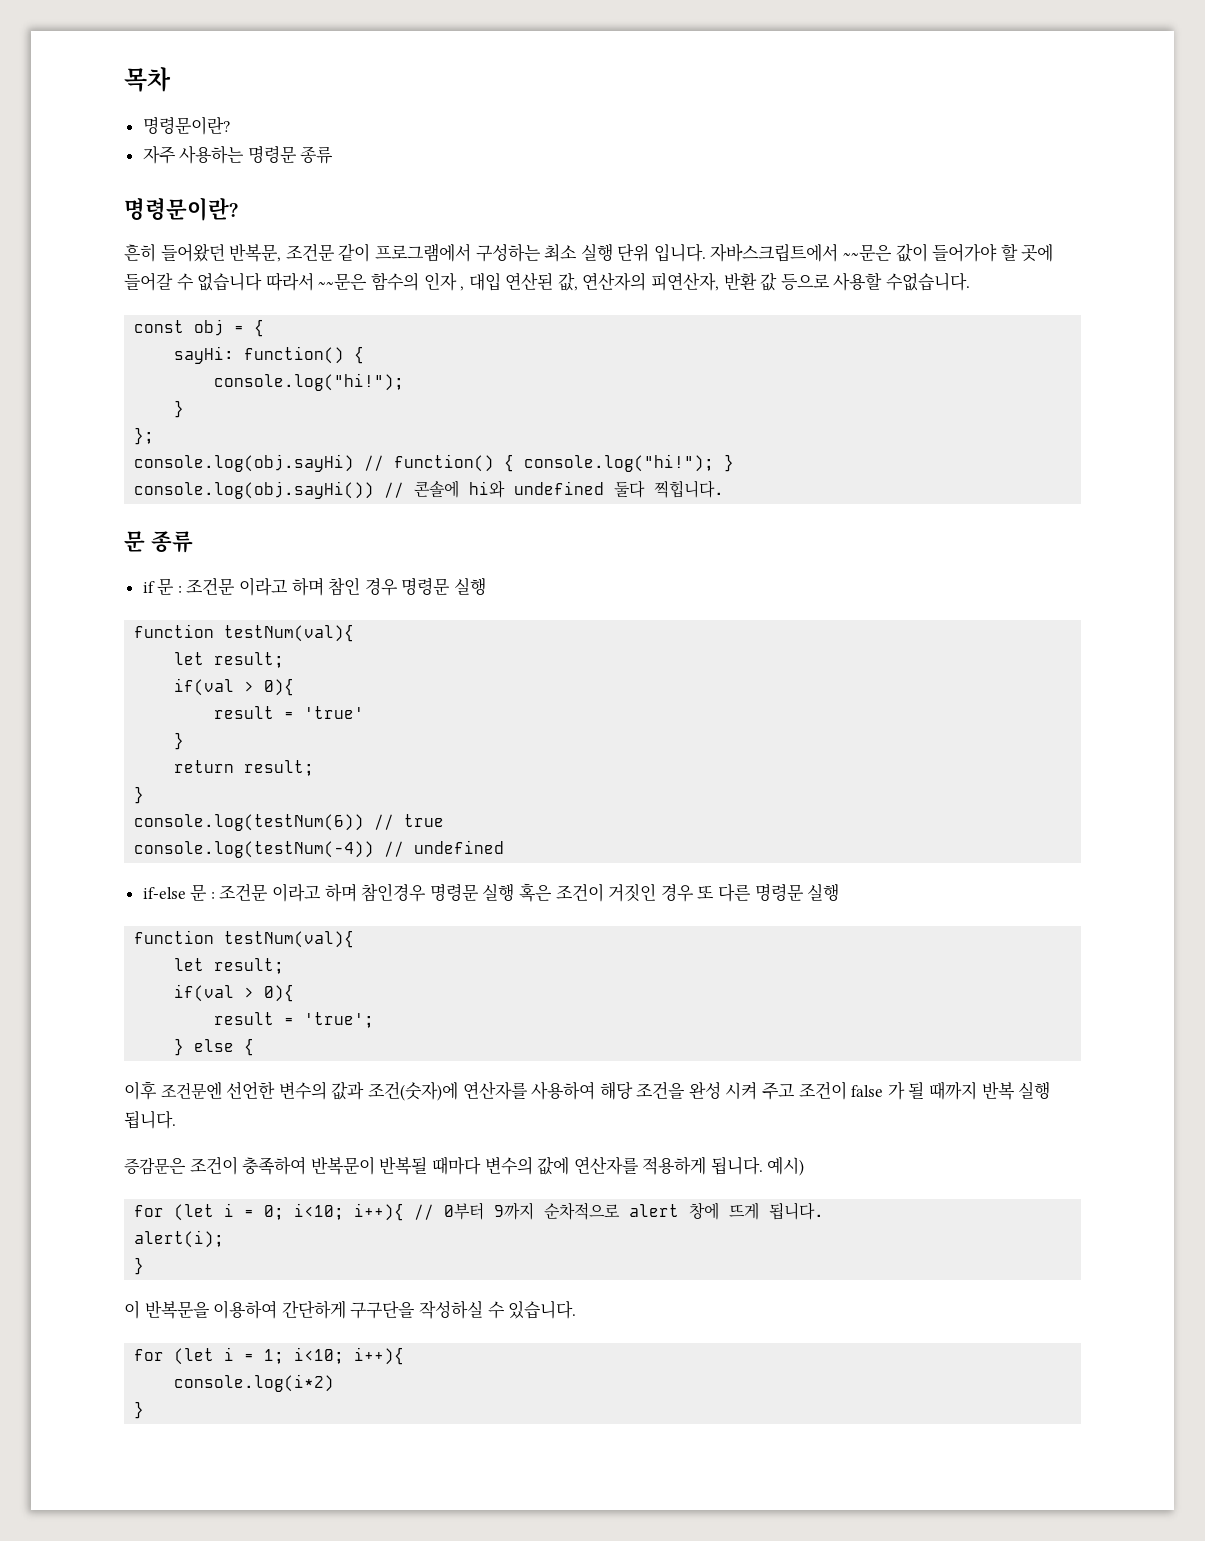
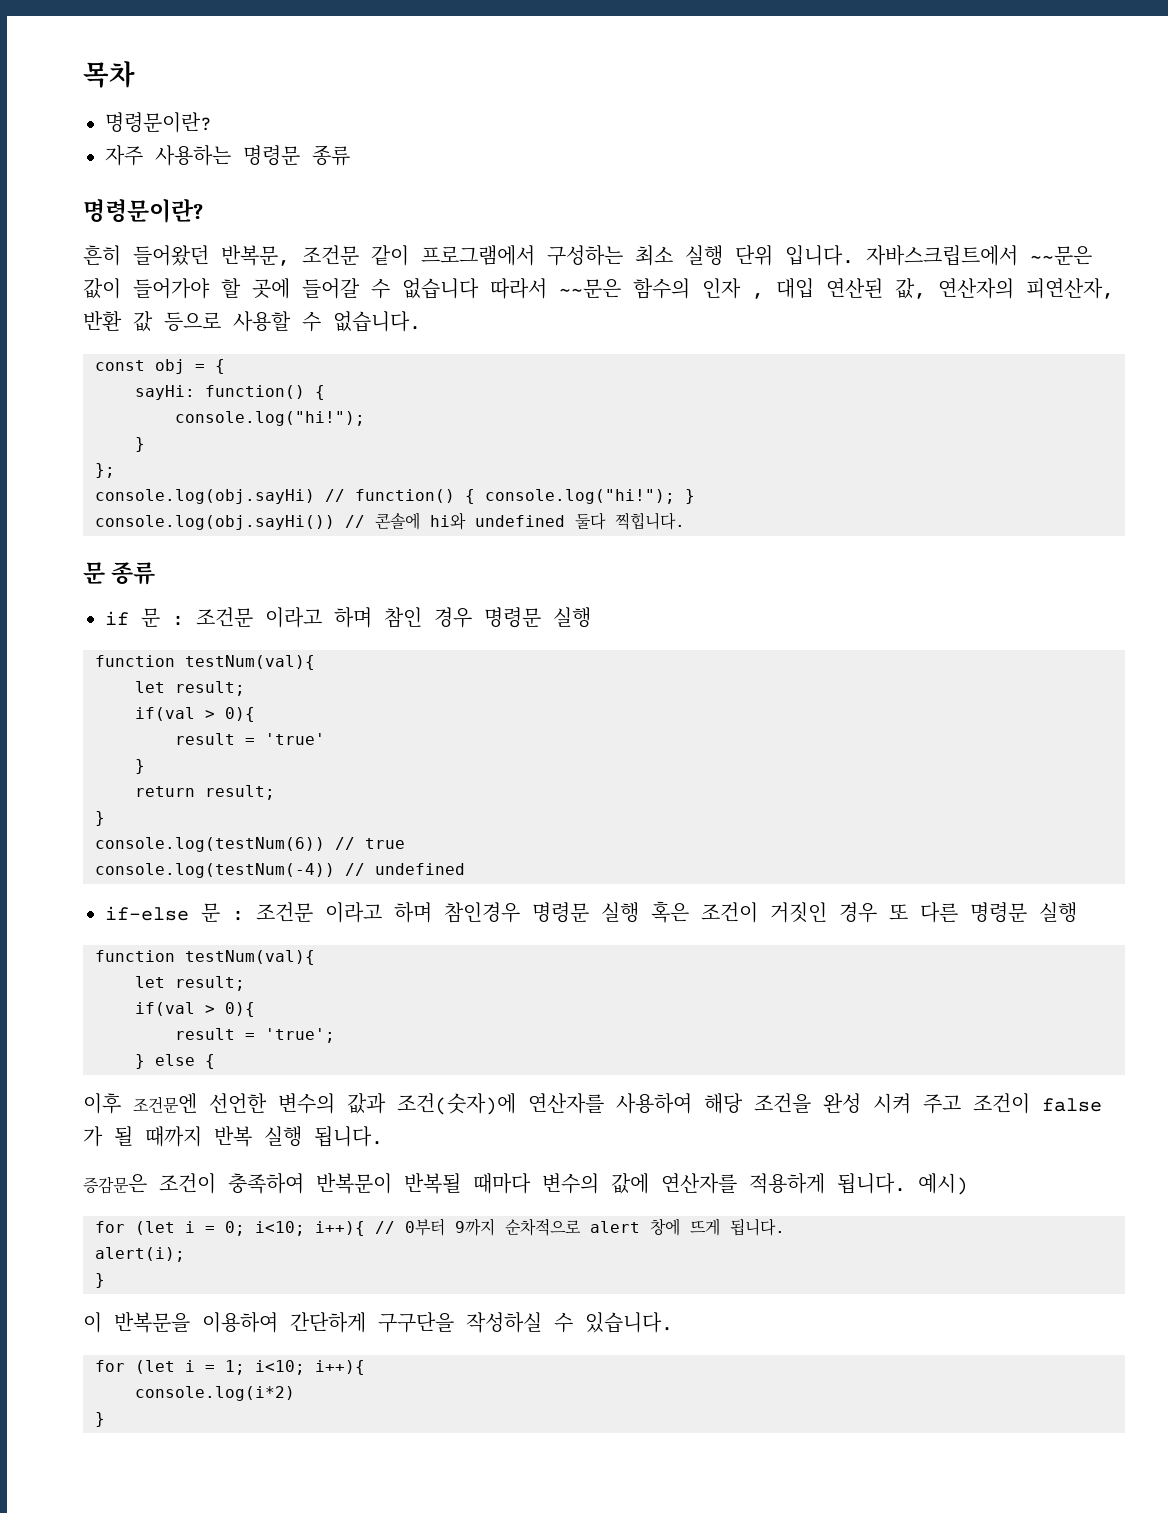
[886,273,971,291] 수없습니다. -> [302,311,421,332] 수 없습니다.

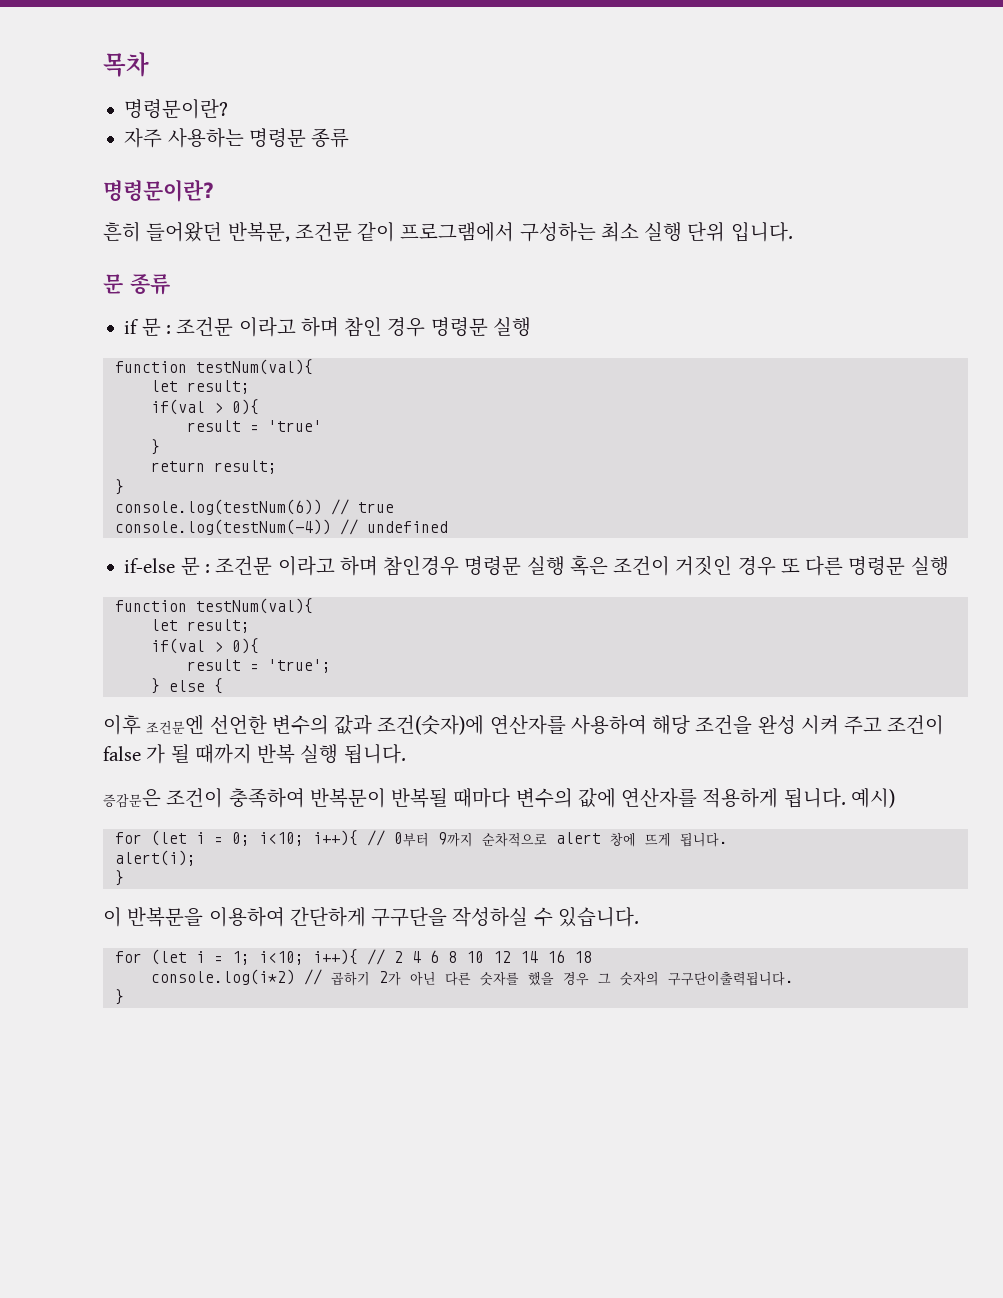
[866,245,1092,266] [83,278,1114,299] [83,311,421,332] [95,359,225,374] [135,385,325,400] [175,411,365,426] [135,437,145,452] [95,463,115,478] [95,489,695,504] [95,512,685,530] 자바스크립트에서 ~~문은 값이 들어가야 할 곳에 들어갈 수 없습니다 따라서 ~~문은 함수의 인자 , 대입 연산된 값, 연산자의 피연산자, 반환 값 등으로 사용할 수 없습니다. // const obj = { // sayHi: function() { // console.log("hi!"); // } // }; // console.log(obj.sayHi) // function() { console.log("hi!"); } // console.log(obj.sayHi()) // 콘솔에 hi와 undefined 둘다 찍힙니다. -> (793, 232) none
[135,1386,295,1401] // console.log(i*2) -> [366,949,592,965] [150,969,794,986] // 2 4 6 8 10 12 14 16 18 // console.log(i*2) // 곱하기 2가 아닌 다른 숫자를 했을 경우 그 숫자의 구구단이출력됩니다.

